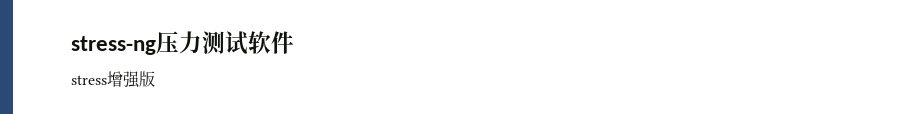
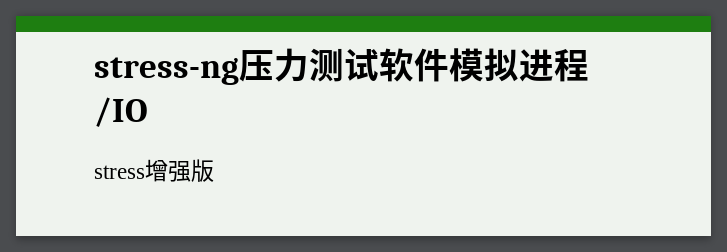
(294, 42) none -> [449,48,589,82] [94,97,148,127] 模拟进程/IO

